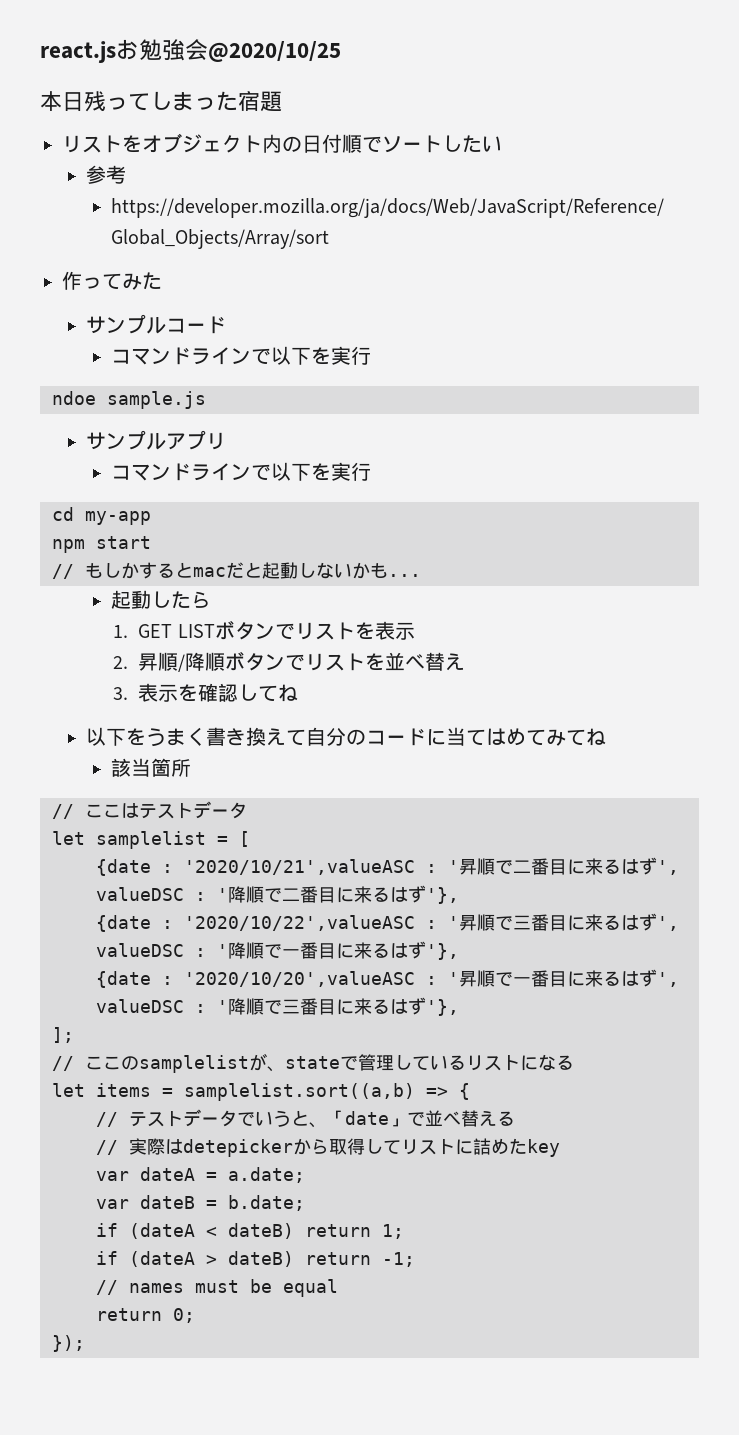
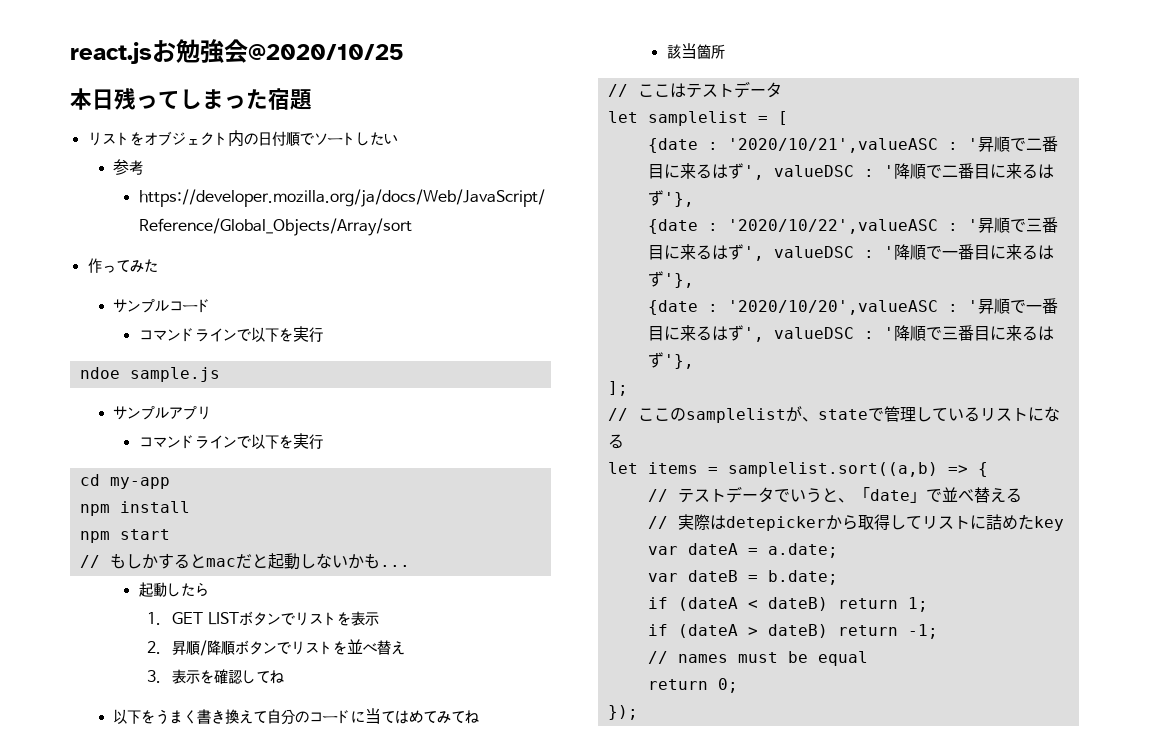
(151, 518) none -> [79,501,190,516] // npm install

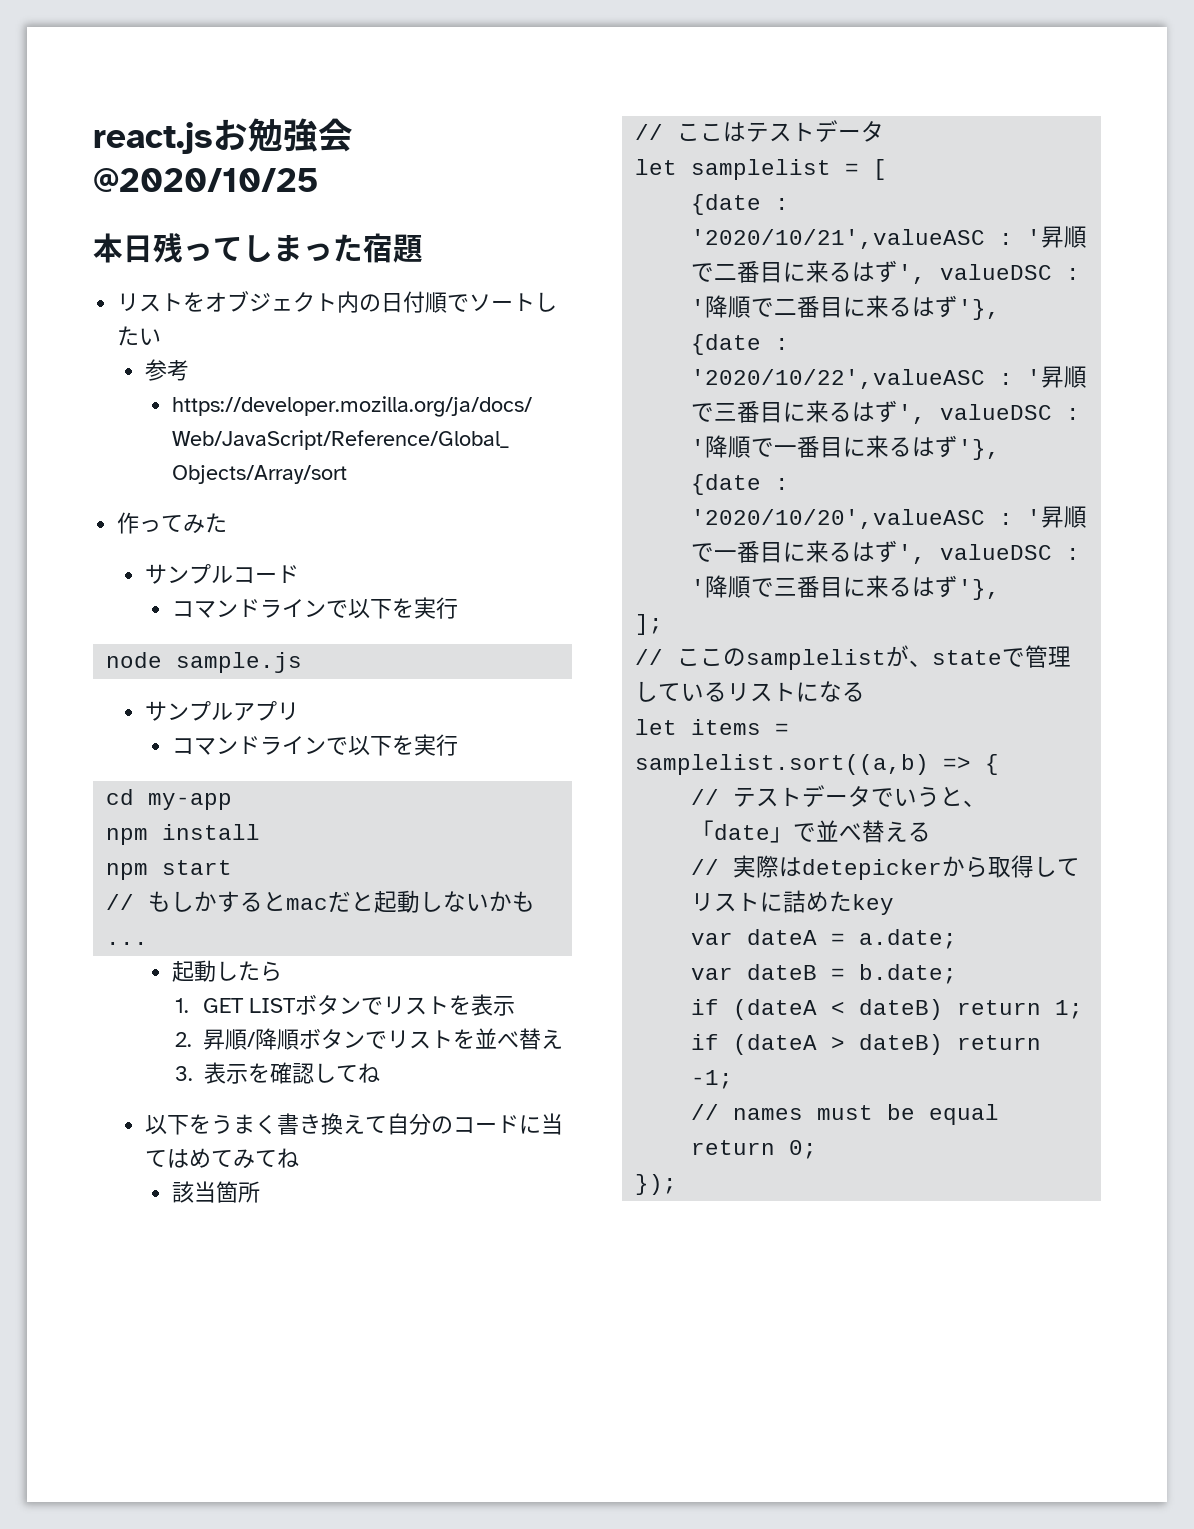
[79,367,120,379] ndoe -> [106,652,163,668] node

